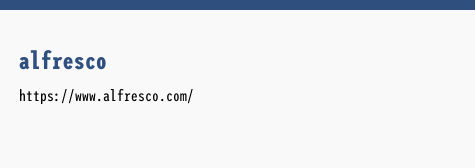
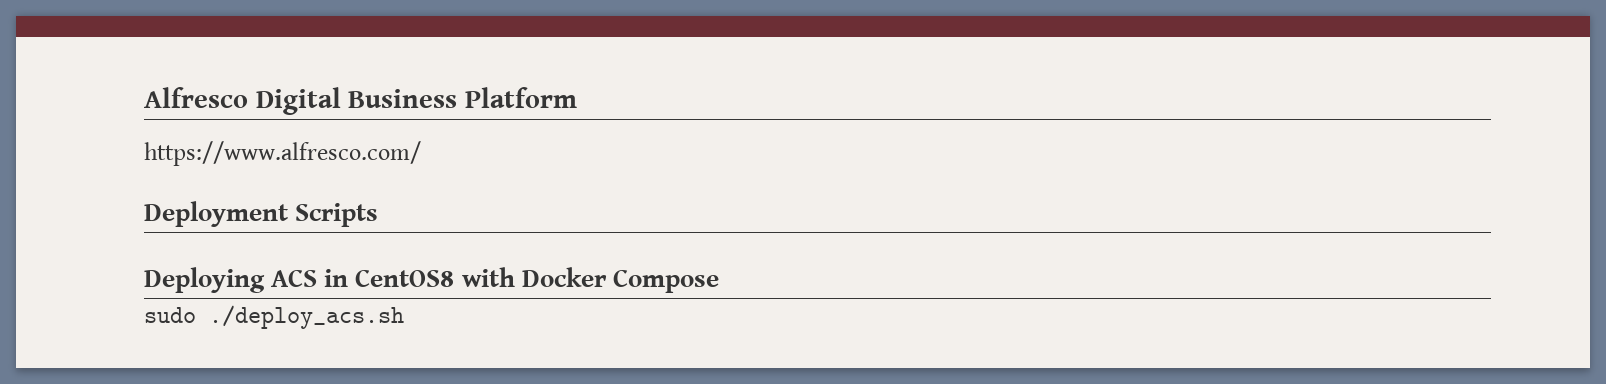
[19,50,107,70] [19,88,194,105] alfresco // https://www.alfresco.com/ -> [144,87,577,115] [144,141,421,166] [144,201,379,227] [144,267,719,293] [144,305,404,329] Alfresco Digital Business Platform // https://www.alfresco.com/ // Deployment Scripts // Deploying ACS in CentOS8 with Docker Compose // sudo ./deploy_acs.sh

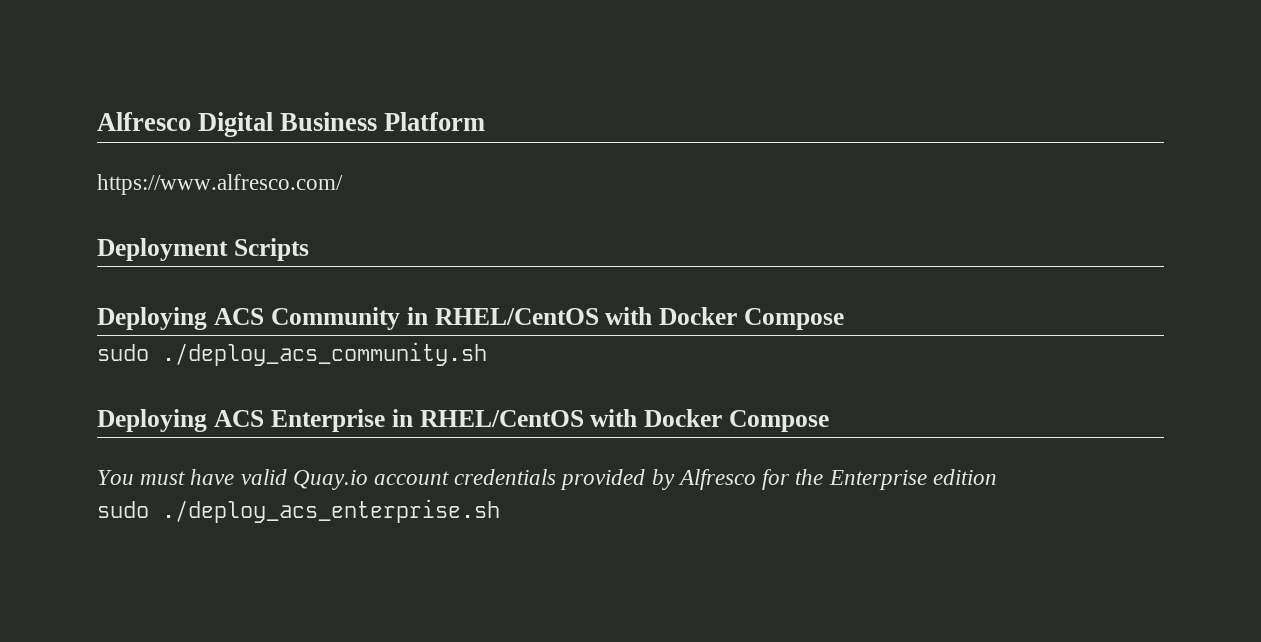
[324,269,455,287] in CentOS8 -> [270,307,599,330] Community in RHEL/CentOS
[209,305,404,329] ./deploy_acs.sh -> [162,342,487,366] [97,409,830,432] [97,469,997,490] [97,499,500,523] ./deploy_acs_community.sh // Deploying ACS Enterprise in RHEL/CentOS with Docker Compose // You must have valid Quay.io account credentials provided by Alfresco for the Enterprise edition // sudo ./deploy_acs_enterprise.sh

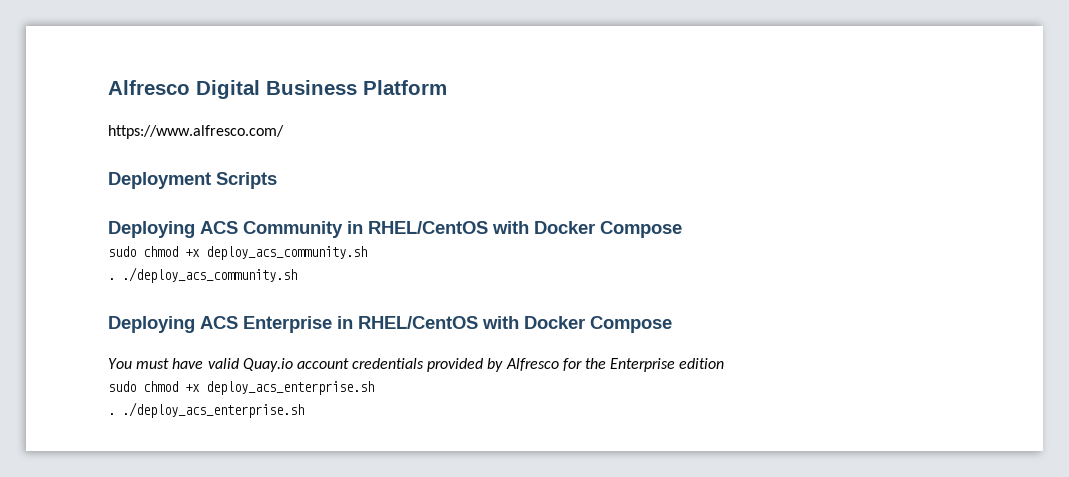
(149, 352) none -> [143,246,367,260] [108,278,115,280] chmod +x deploy_acs_community.sh // .
(149, 509) none -> [143,381,374,395] [108,413,115,415] chmod +x deploy_acs_enterprise.sh // .

